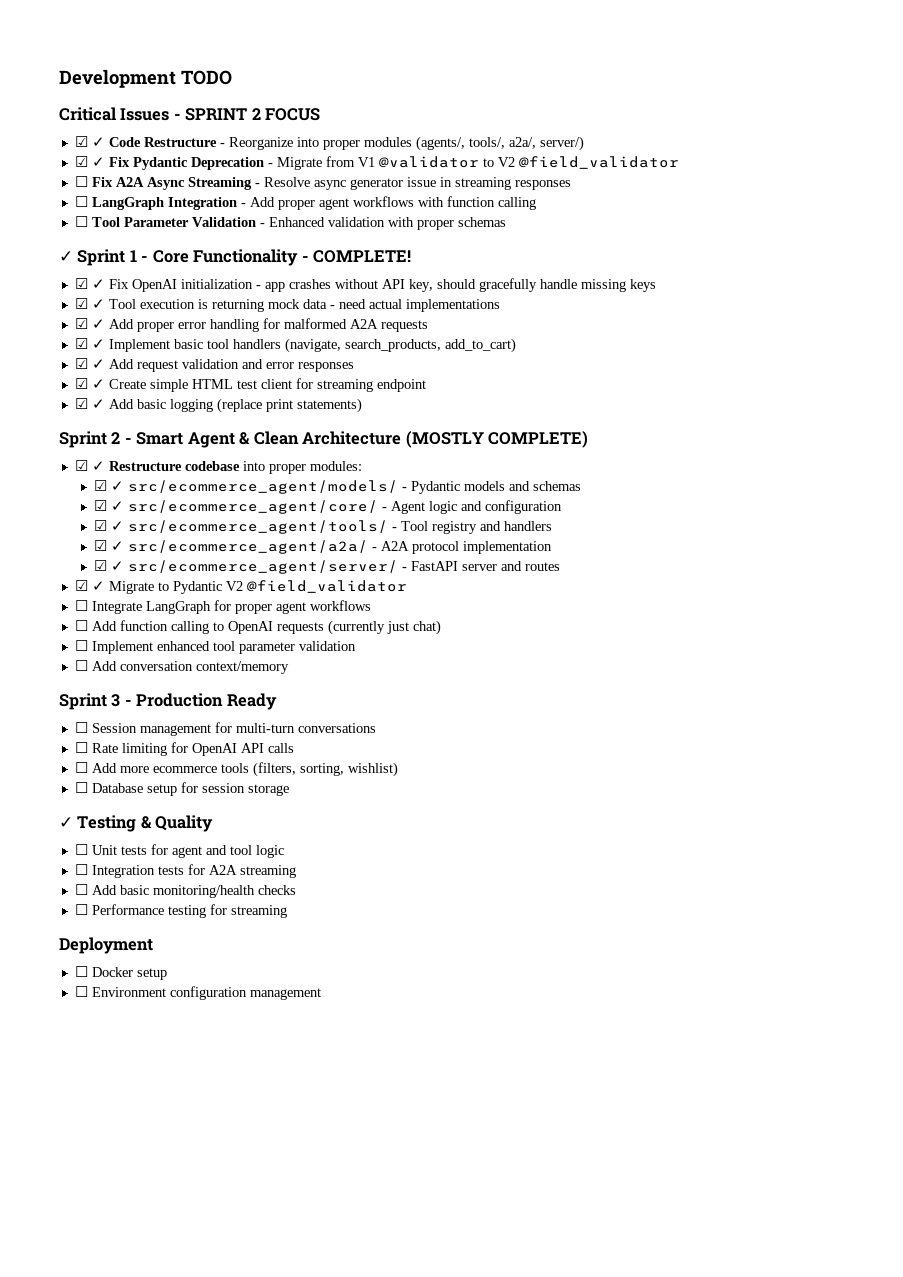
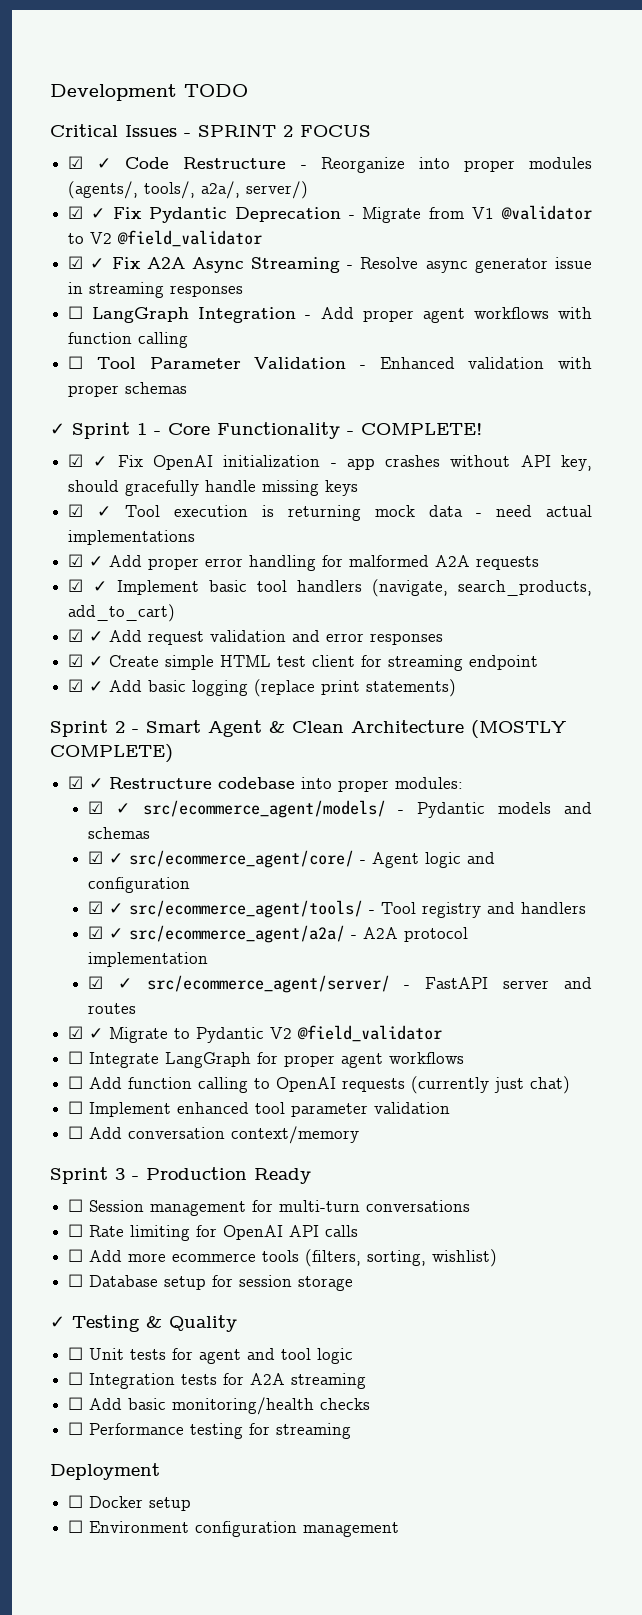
[74,176,88,187] ☐ -> [68,256,105,269] ☑ ✓

